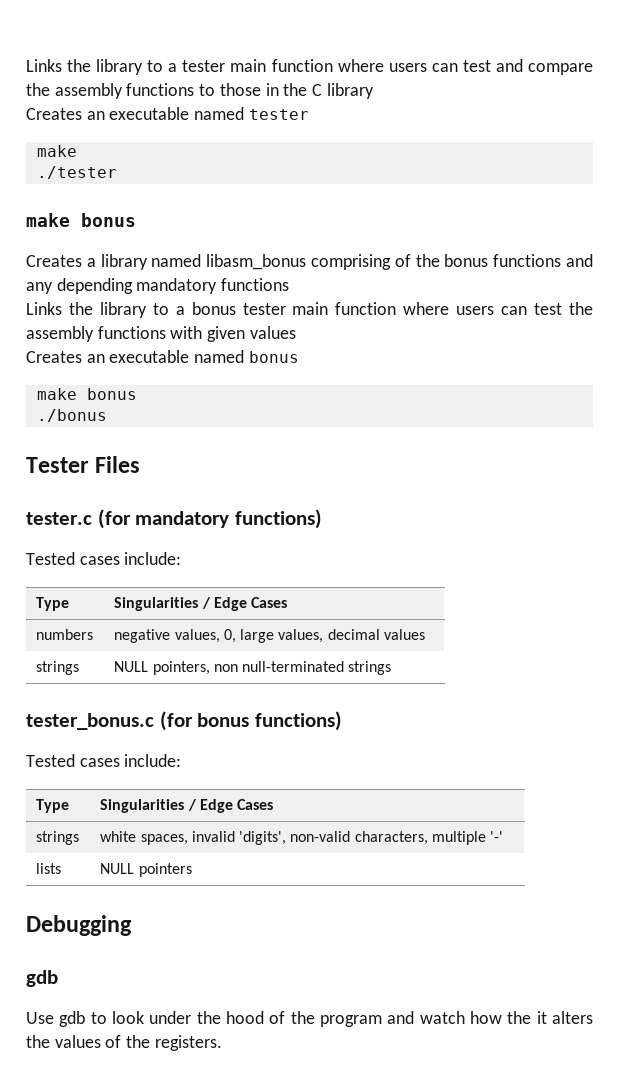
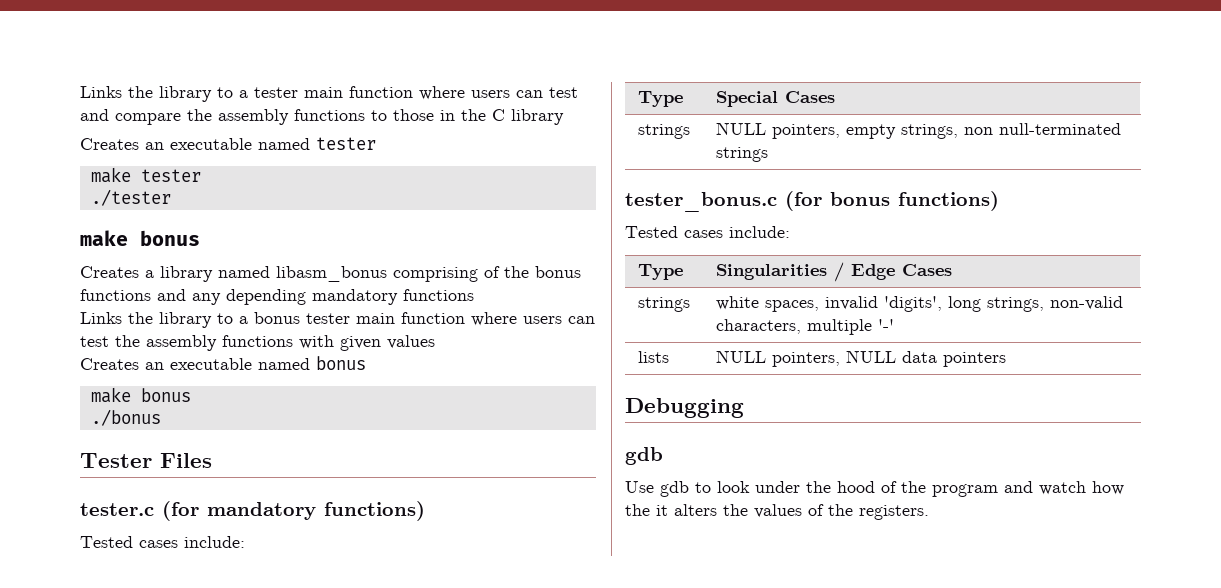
(77, 151) none -> [140,169,201,182] tester
[114,597,288,611] [36,629,94,640] [114,629,426,643] Singularities / Edge Cases // numbers | negative values, 0, large values, decimal values -> [715,91,835,107] Special Cases
(210, 668) none -> [845,124,958,139] empty strings,
(287, 838) none -> [947,296,1044,312] long strings,
(135, 868) none -> [771,350,937,367] pointers, NULL data

